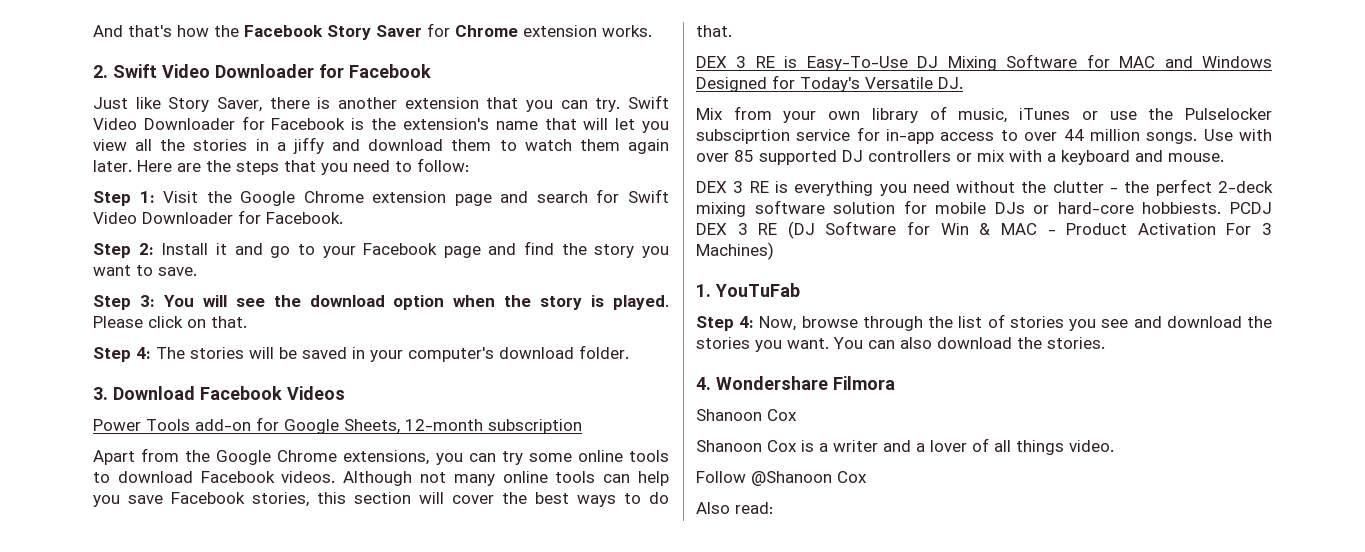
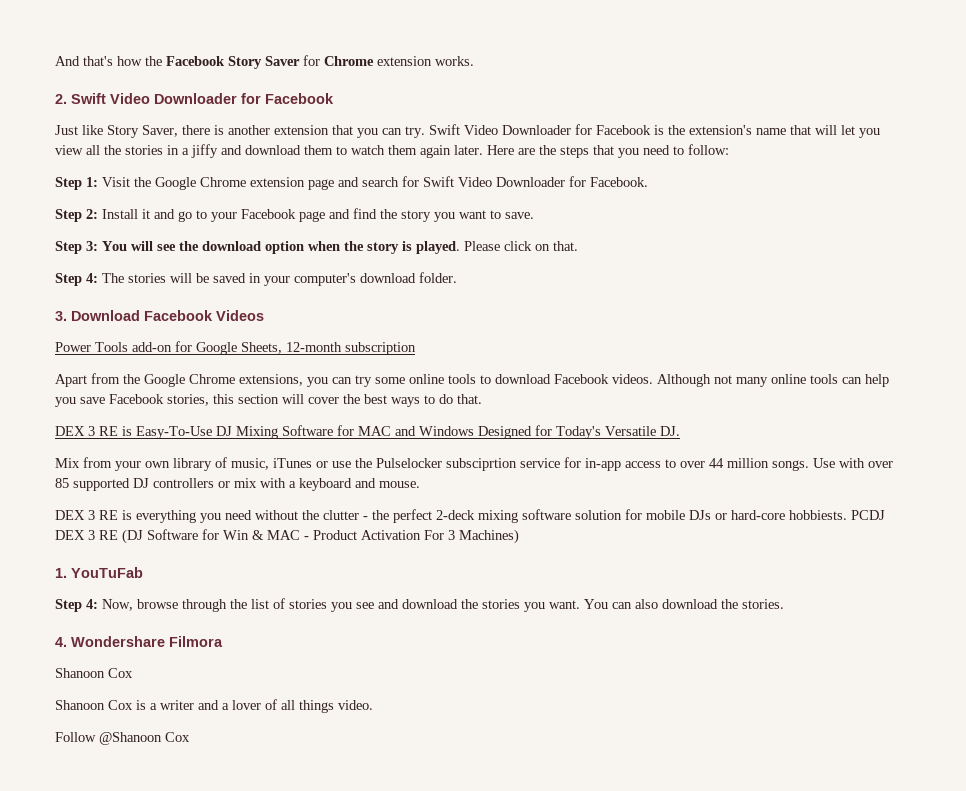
[696,502,773,514] // Also read: -> (190, 737) none

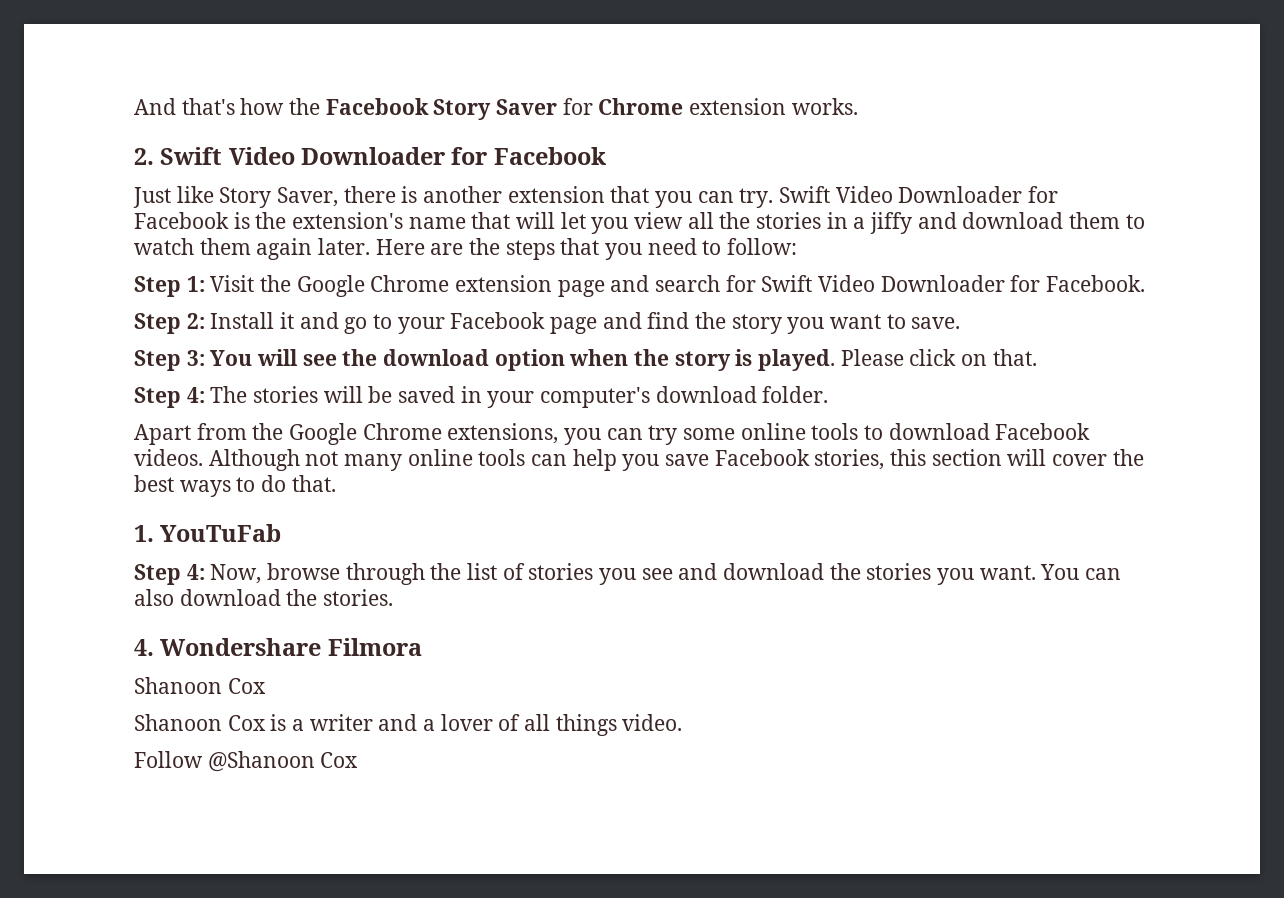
[55,310,264,321] [55,341,416,355] // 3. Download Facebook Videos // Power Tools add-on for Google Sheets, 12-month subscription -> (829, 394) none
[55,425,680,439] [55,457,893,471] [55,478,420,491] [55,509,885,523] [55,529,519,544] // DEX 3 RE is Easy-To-Use DJ Mixing Software for MAC and Windows Designed for Today's Versatile DJ. // Mix from your own library of music, iTunes or use the Pulselocker subsciprtion service for in-app access to over 44 million songs. Use with over 85 supported DJ controllers or mix with a keyboard and mouse. // DEX 3 RE is everything you need without the clutter - the perfect 2-deck mixing software solution for mobile DJs or hard-core hobbiests. PCDJ DEX 3 RE (DJ Software for Win & MAC - Product Activation For 3 Machines) -> (336, 483) none

